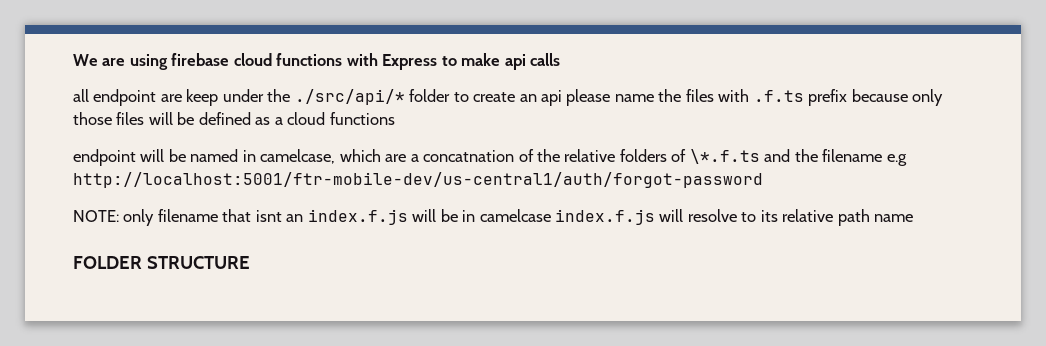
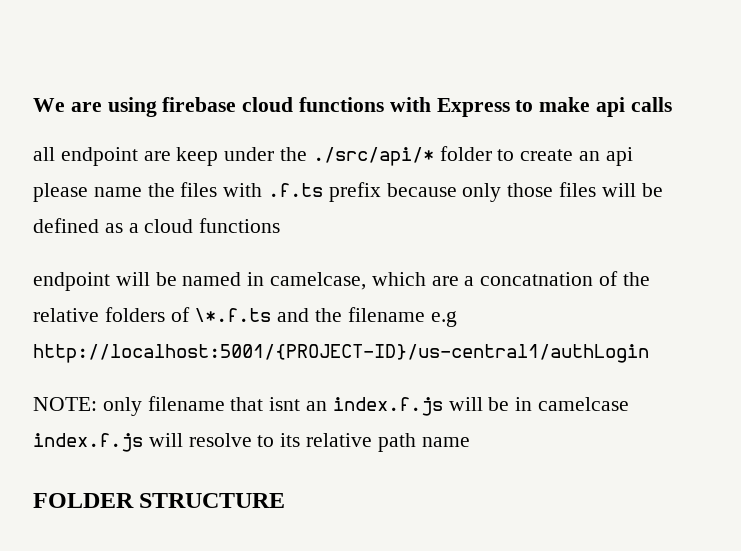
[73,172,763,188] http://localhost:5001/ftr-mobile-dev/us-central1/auth/forgot-password -> [33,344,649,363] http://localhost:5001/{PROJECT-ID}/us-central1/authLogin

